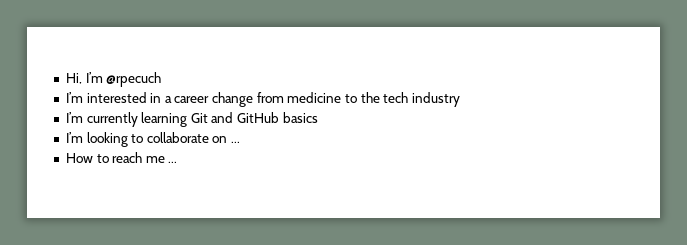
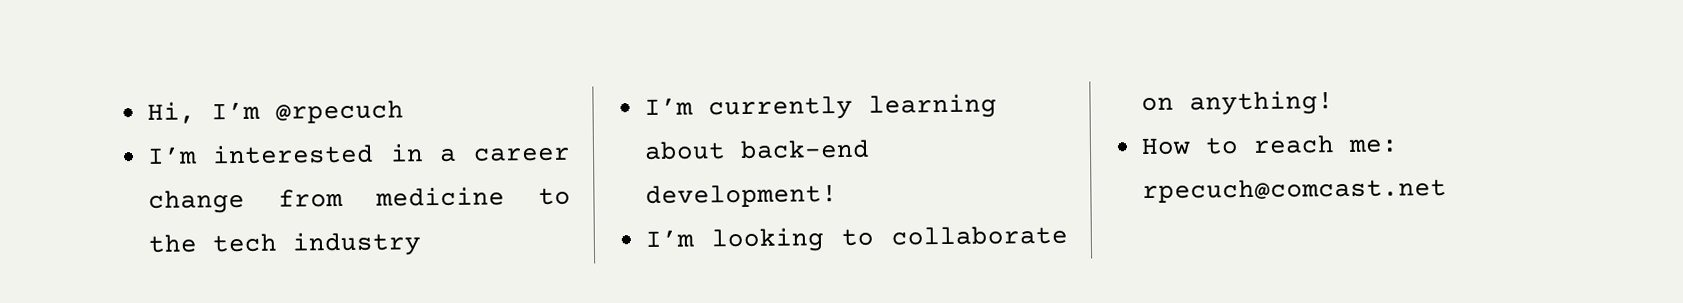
[190,112,318,123] Git and GitHub basics -> [643,139,870,160] [644,184,838,208] about back-end development!
[231,141,241,143] ... -> [1188,90,1334,116] anything!
[145,156,178,163] me ... -> [1347,139,1399,153] [1141,177,1447,204] me: rpecuch@comcast.net

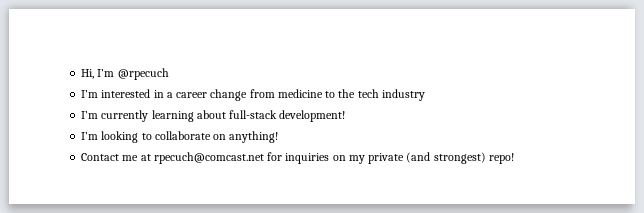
[739,139,870,160] back-end -> [229,110,278,119] full-stack
[1140,135,1399,156] [1141,177,1447,204] How to reach me: rpecuch@comcast.net -> [81,152,514,164] Contact me at rpecuch@comcast.net for inquiries on my private (and strongest) repo!

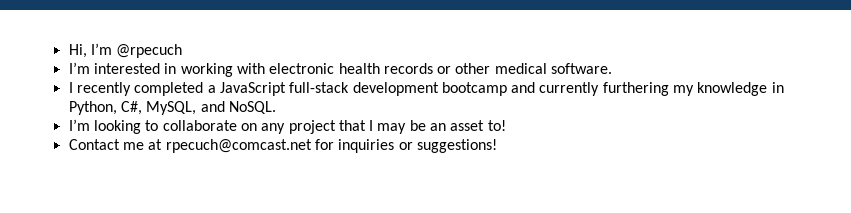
[166,89,425,101] [81,110,346,122] a career change from medicine to the tech industry // I’m currently learning about full-stack development! -> [180,63,613,77] [68,82,784,96] [68,101,276,115] working with electronic health records or other medical software. // I recently completed a JavaScript full-stack development bootcamp and currently furthering my knowledge in Python, C#, MySQL, and NoSQL.
[229,131,279,143] anything! -> [261,120,506,134] any project that I may be an asset to!
[332,152,514,164] on my private (and strongest) repo! -> [398,139,497,153] or suggestions!

